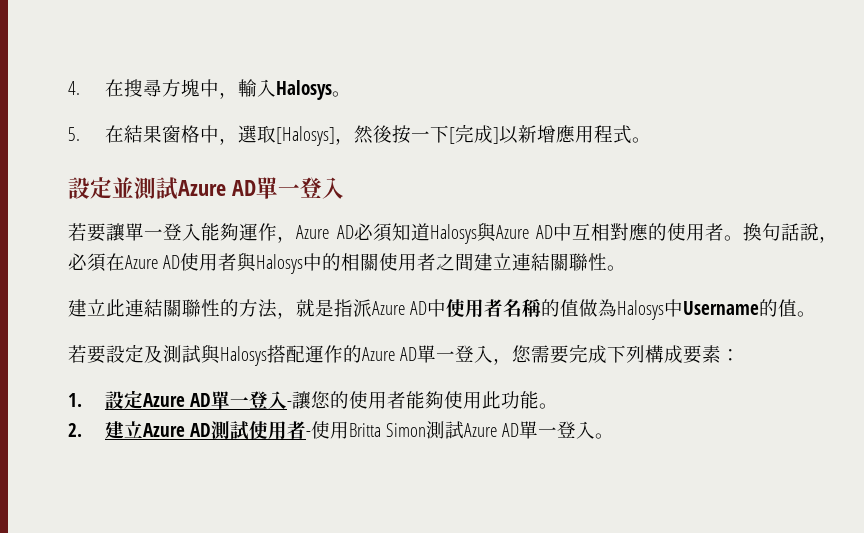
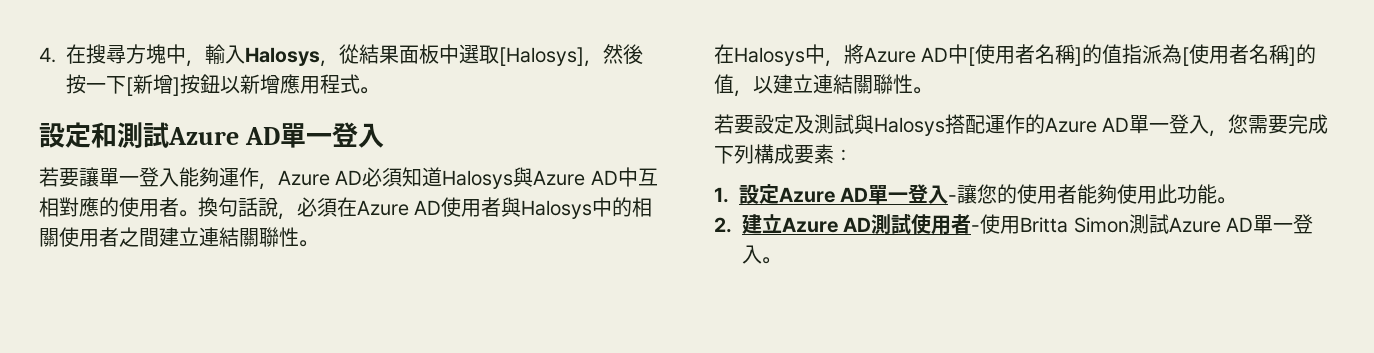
[331,91,351,97] [68,125,238,145] 。 // 5.在結果窗格中， -> [320,44,459,67] ，從結果面板中
[454,124,499,144] 完成] -> [133,74,220,96] 新增]按鈕
[112,177,134,198] 並 -> [91,122,117,148] 和
[68,299,797,320] 建立此連結關聯性的方法，就是指派Azure AD中使用者名稱的值做為Halosys中Username的值 -> [714,44,1317,67] [714,74,913,97] 在Halosys中，將Azure AD中[使用者名稱]的值指派為[使用者名稱]的值，以建立連結關聯性

